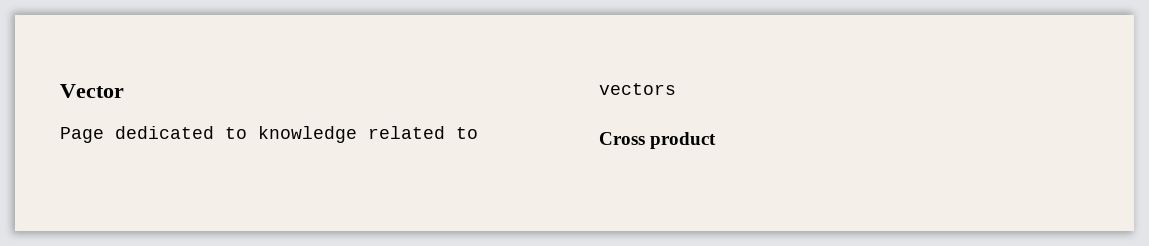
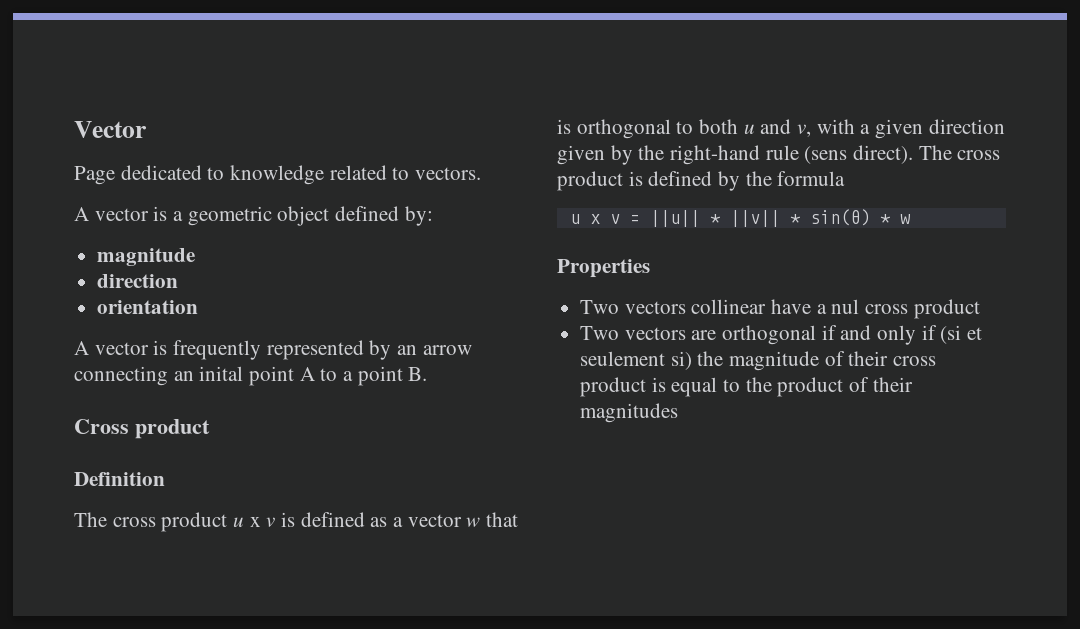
[599,83,676,95] [599,132,717,149] vectors // Cross product -> [415,167,482,180] [74,206,433,226] [97,248,196,266] [97,274,179,288] [97,300,199,314] [74,340,472,360] [74,366,428,386] [74,419,210,439] [74,472,165,486] [74,512,519,532] [557,119,1005,139] [557,145,1001,165] [557,171,846,191] [569,209,911,227] [557,259,650,278] [580,299,980,319] [580,325,983,345] [580,351,937,371] [580,377,913,397] [580,403,679,423] vectors. // A vector is a geometric object defined by: // magnitude // direction // orientation // A vector is frequently represented by an arrow connecting an inital point A to a point B. // Cross product // Definition // The cross product u x v is defined as a vector w that is orthogonal to both u and v, with a given direction given by the right-hand rule (sens direct). The cross product is defined by the formula // u x v = ||u|| * ||v|| * sin(θ) * w // Properties // Two vectors collinear have a nul cross product // Two vectors are orthogonal if and only if (si et seulement si) the magnitude of their cross product is equal to the product of their magnitudes

